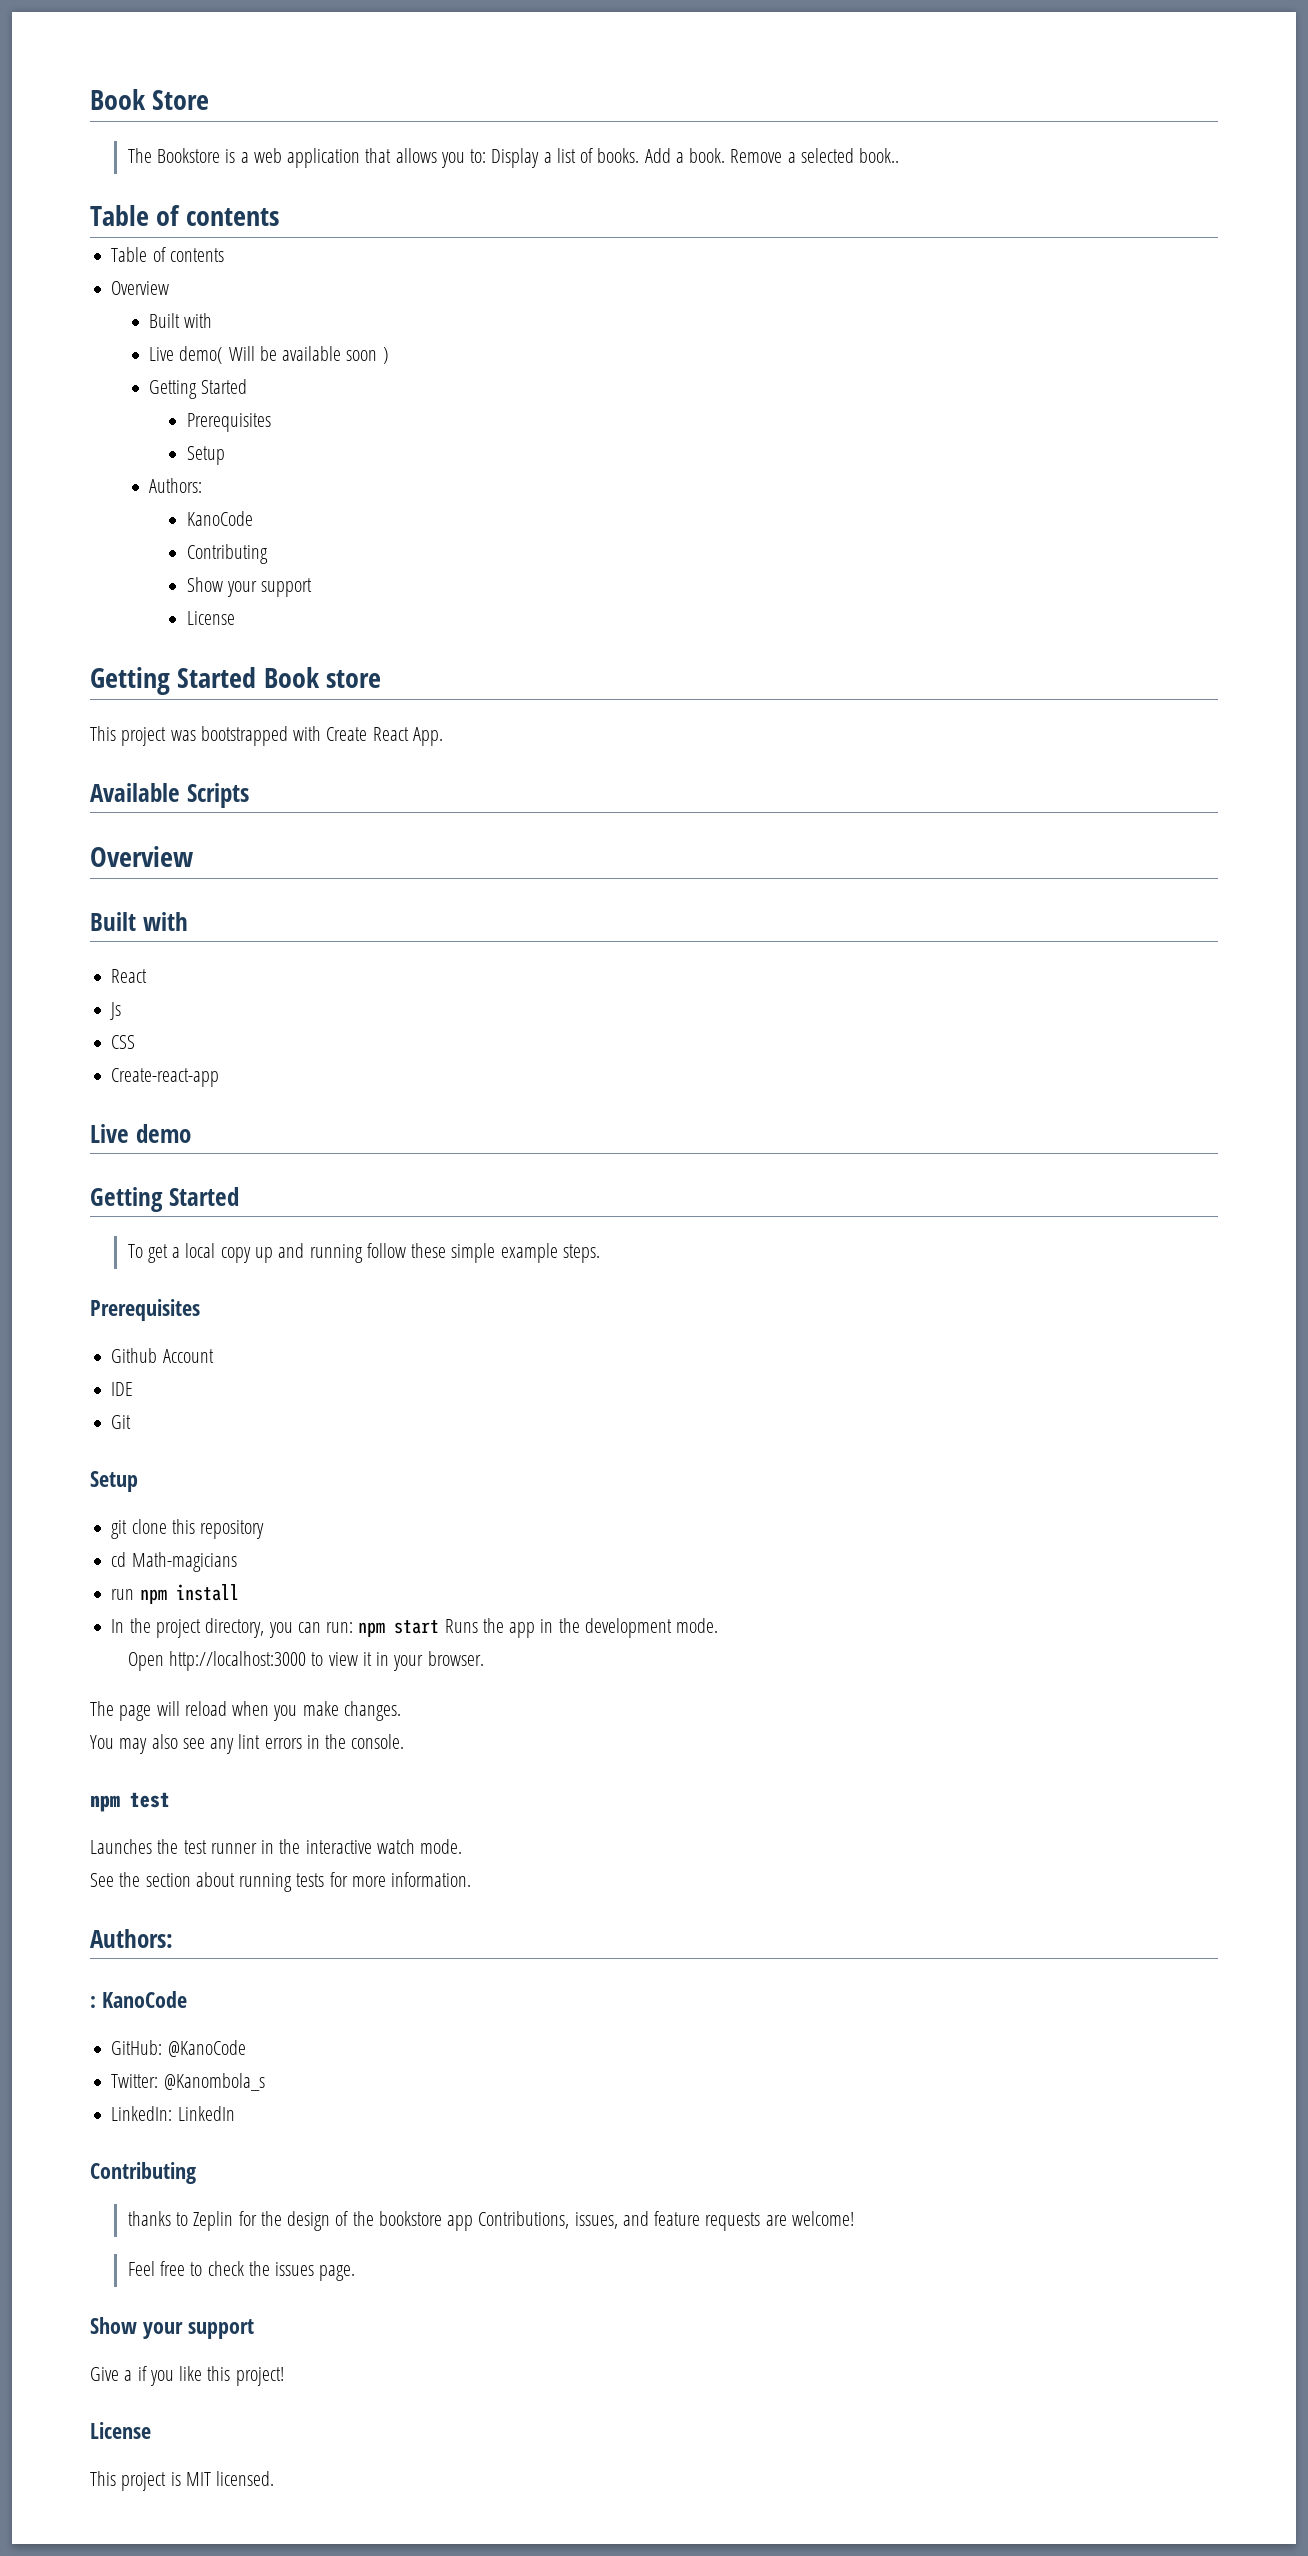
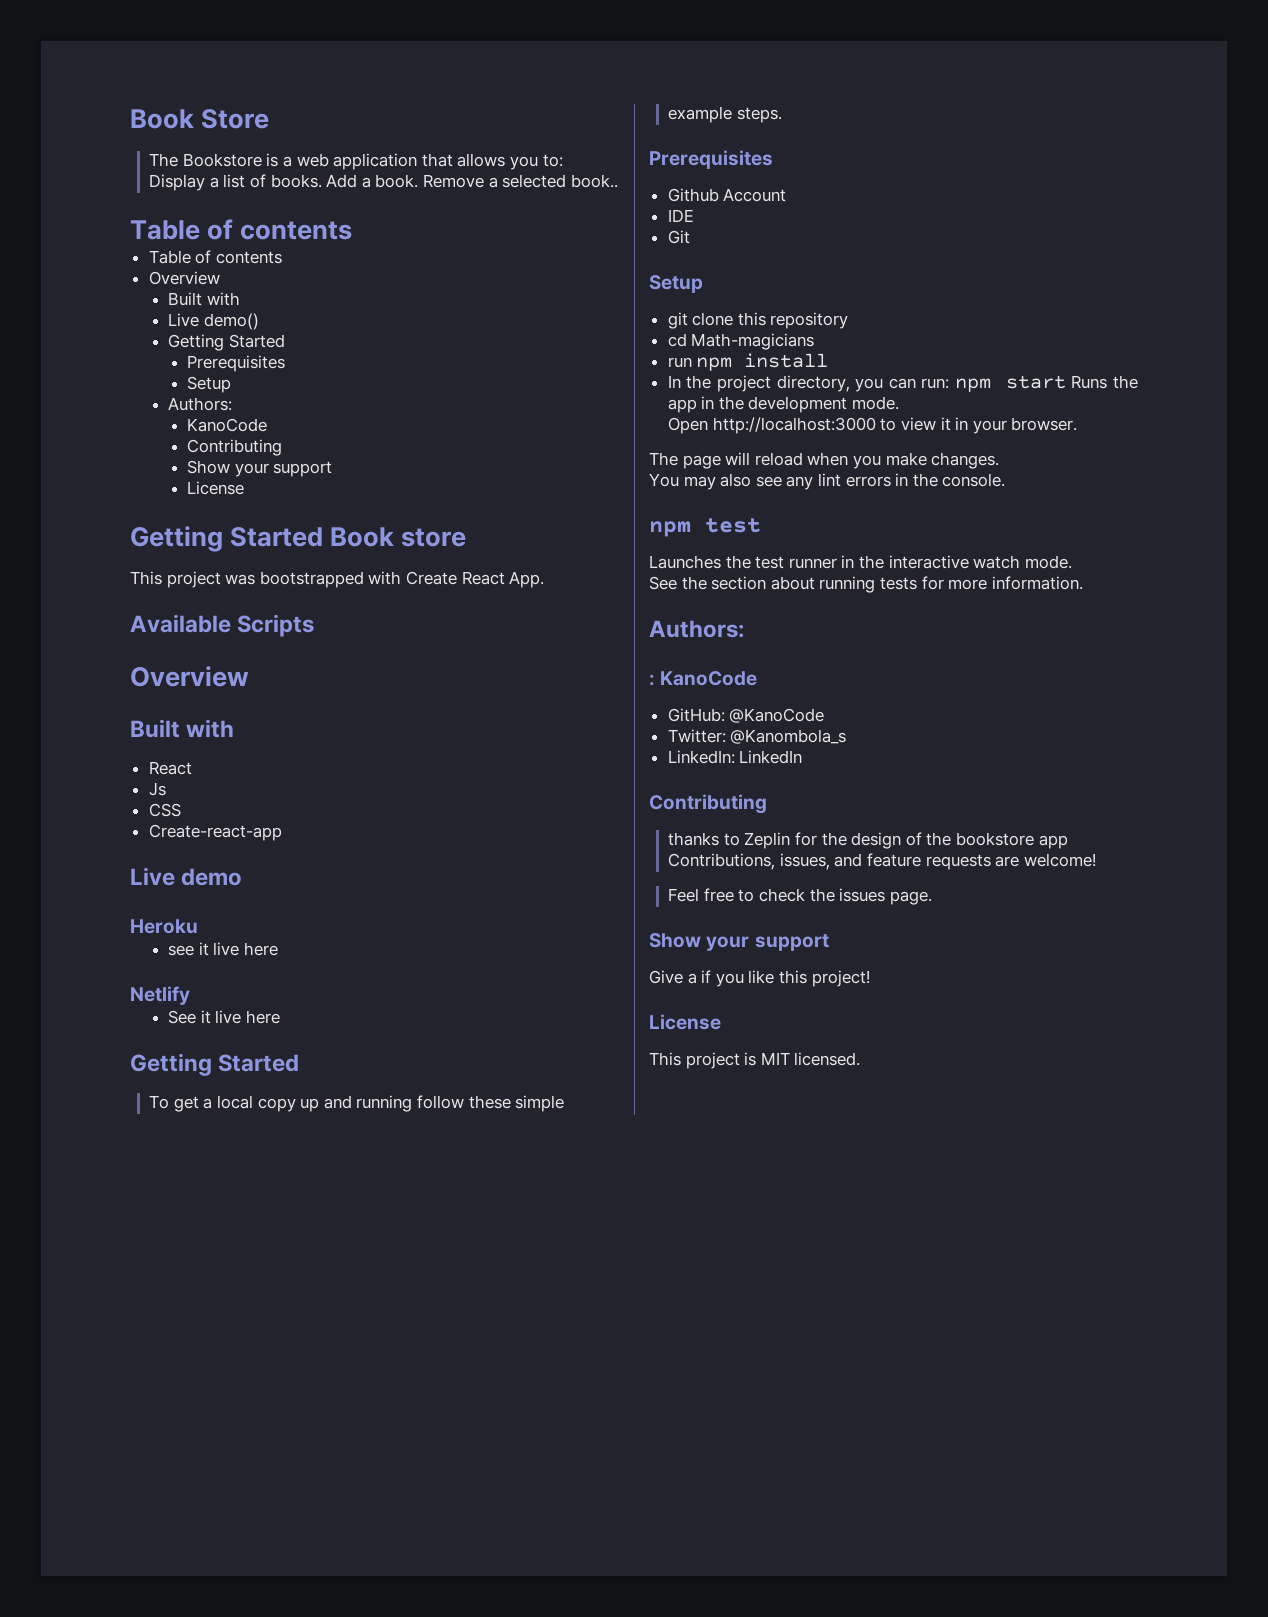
[179,346,389,364] demo( Will be available soon ) -> [203,313,259,330] demo()
(191, 1133) none -> [130,919,198,934] [167,942,278,956] [130,986,190,1005] [167,1010,280,1024] // Heroku // see it live here // Netlify // See it live here

